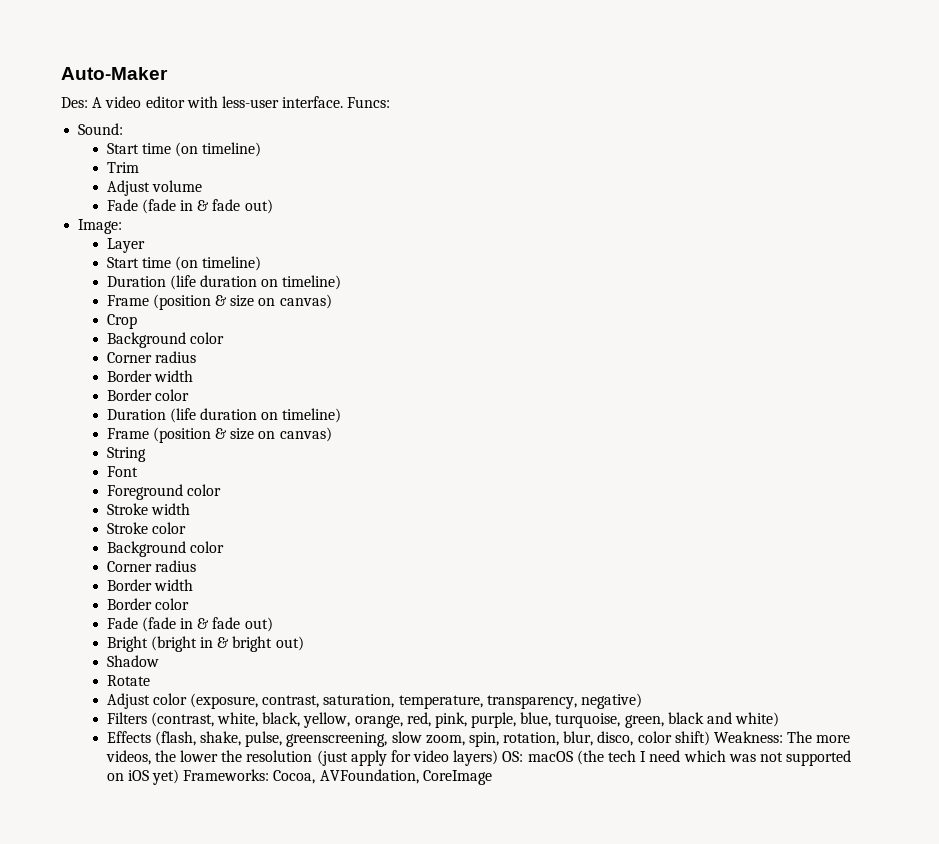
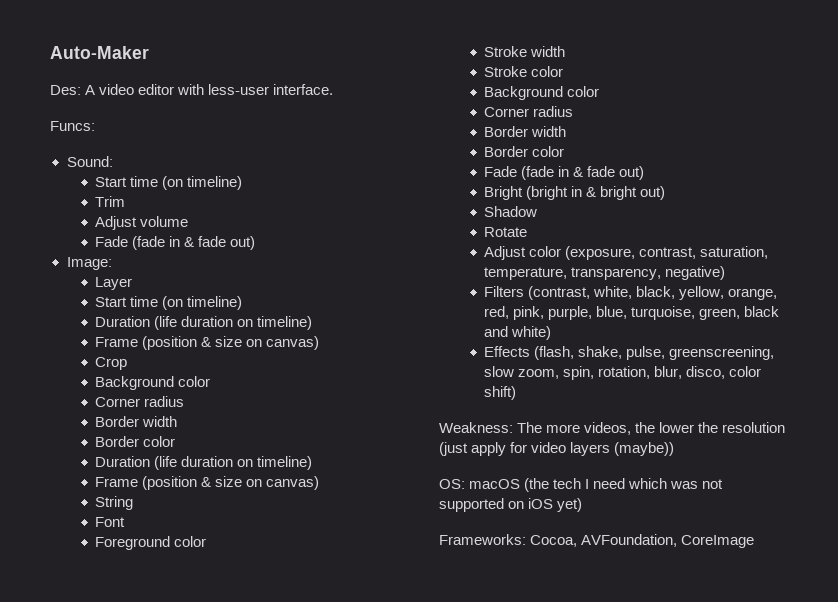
(344, 102) none -> (334, 89) //
(710, 738) none -> (517, 393) //
[453,750,499,766] layers) -> [570,442,675,456] layers (maybe)) //
(180, 777) none -> (583, 505) //

